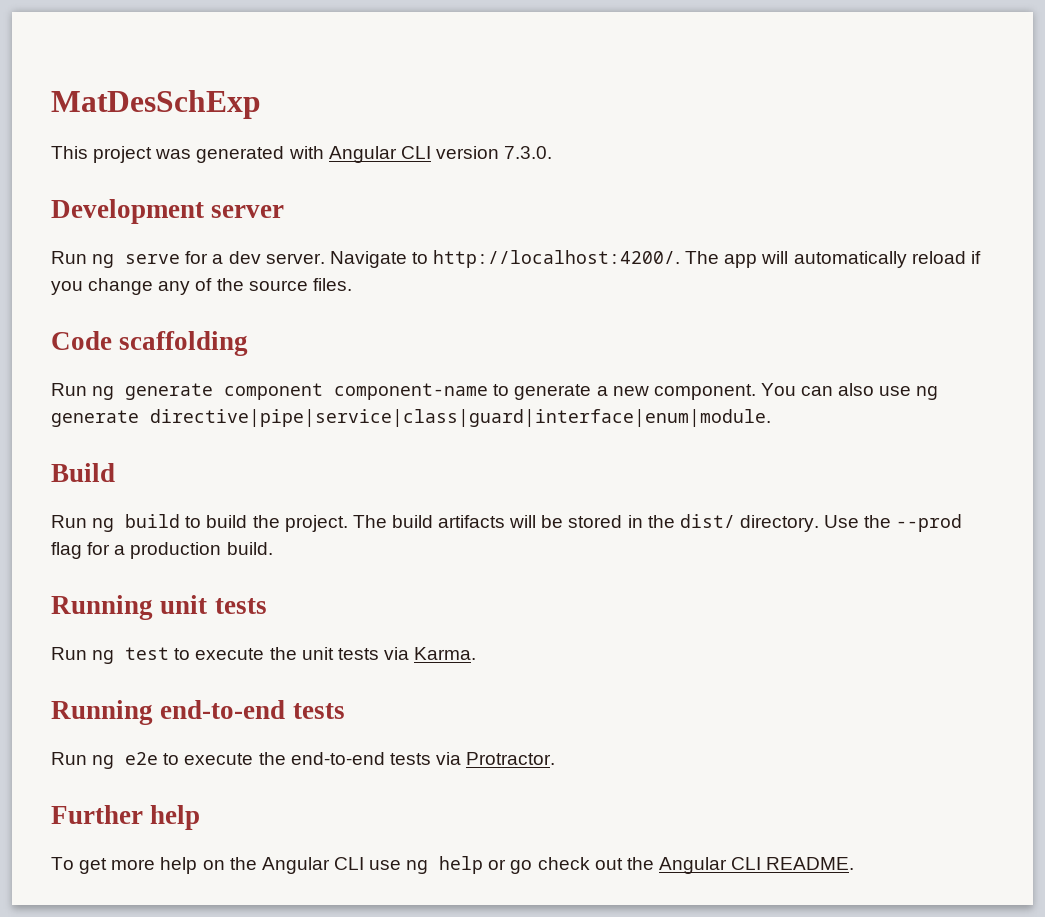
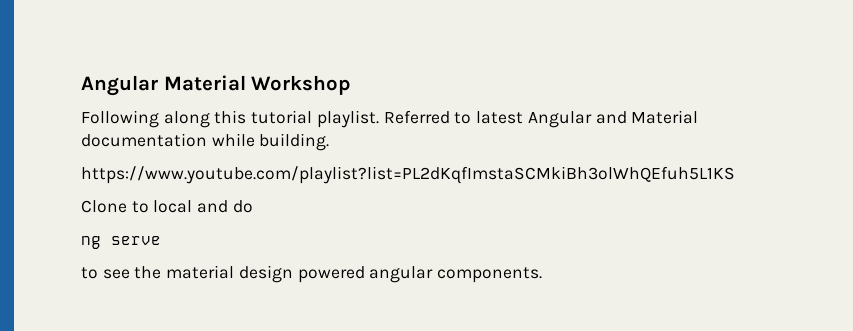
[51,90,261,119] [51,146,553,163] [51,199,285,224] [51,250,981,268] [51,278,352,295] [51,331,249,356] [51,383,939,400] [51,409,771,427] [51,463,115,482] [51,514,963,532] [51,542,273,559] [51,595,267,620] [51,647,477,664] [51,700,345,725] [51,752,556,769] [51,805,201,830] [51,856,855,874] MatDesSchExp // This project was generated with Angular CLI version 7.3.0. // Development server // Run ng serve for a dev server. Navigate to http://localhost:4200/. The app will automatically reload if you change any of the source files. // Code scaffolding // Run ng generate component component-name to generate a new component. You can also use ng generate directive|pipe|service|class|guard|interface|enum|module. // Build // Run ng build to build the project. The build artifacts will be stored in the dist/ directory. Use the --prod flag for a production build. // Running unit tests // Run ng test to execute the unit tests via Karma. // Running end-to-end tests // Run ng e2e to execute the end-to-end tests via Protractor. // Further help // To get more help on the Angular CLI use ng help or go check out the Angular CLI README. -> [81,75,352,96] [81,110,699,128] [81,133,330,151] [81,166,735,184] [81,200,253,213] [81,236,161,249] [81,265,543,283] Angular Material Workshop // Following along this tutorial playlist. Referred to latest Angular and Material documentation while building. // https://www.youtube.com/playlist?list=PL2dKqfImstaSCMkiBh3olWhQEfuh5L1KS // Clone to local and do // ng serve // to see the material design powered angular components.

